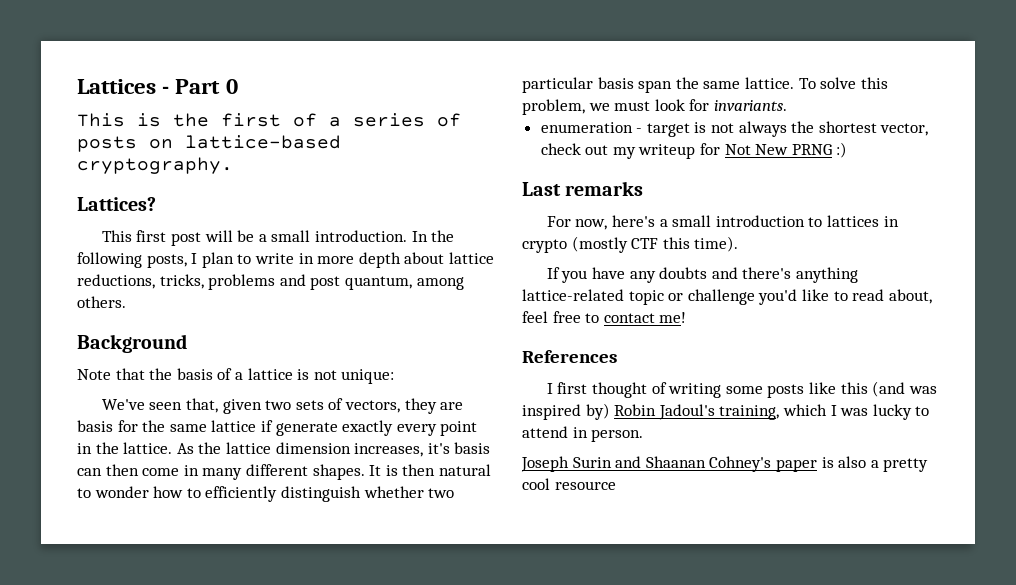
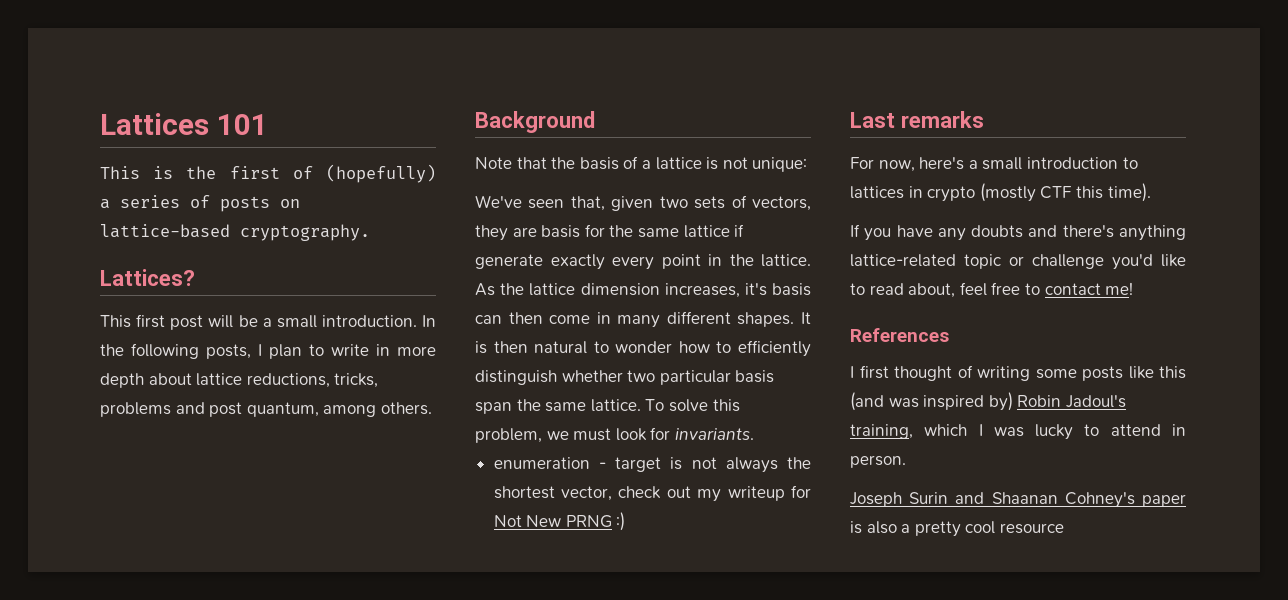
[162,79,238,94] - Part 0 -> [216,114,268,135] 101
(317, 120) none -> [326,164,436,183] (hopefully)

